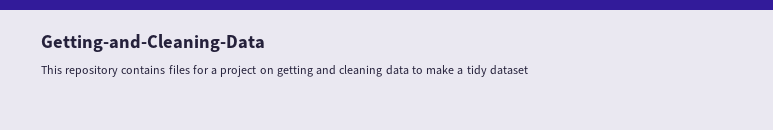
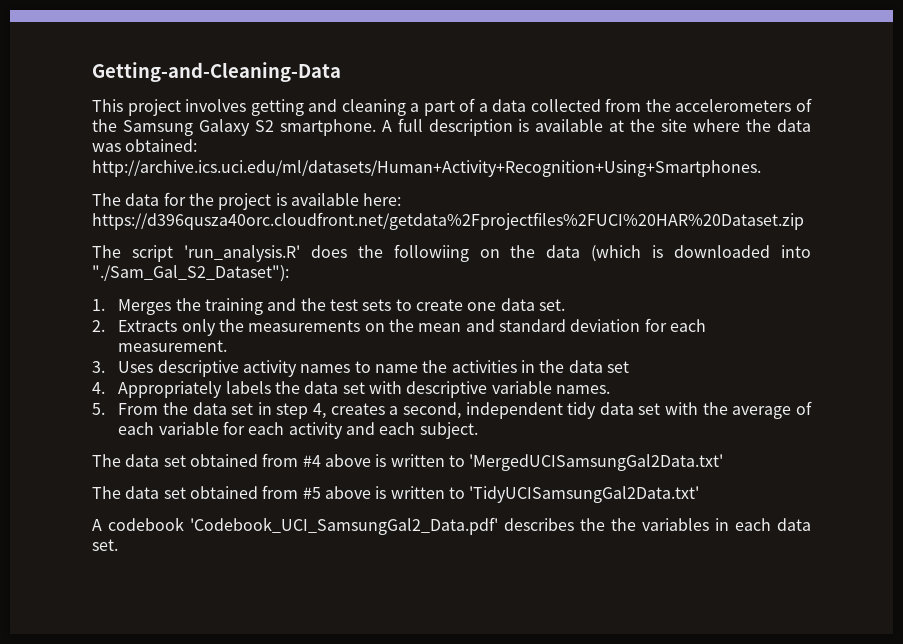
[65,65,528,77] repository contains files for a project on getting and cleaning data to make a tidy dataset -> [127,98,812,116] [92,118,812,136] [92,139,198,152] [92,160,761,177] [92,192,402,210] [92,212,804,230] [92,244,811,262] [92,265,289,282] [92,298,565,315] [92,318,706,336] [118,340,228,352] [92,360,629,377] [92,381,610,398] [92,401,812,419] [118,421,478,439] [92,453,724,471] [92,485,700,503] [92,517,811,535] [92,539,118,551] project involves getting and cleaning a part of a data collected from the accelerometers of the Samsung Galaxy S2 smartphone. A full description is available at the site where the data was obtained: http://archive.ics.uci.edu/ml/datasets/Human+Activity+Recognition+Using+Smartphones. // The data for the project is available here: https://d396qusza40orc.cloudfront.net/getdata%2Fprojectfiles%2FUCI%20HAR%20Dataset.zip // The script 'run_analysis.R' does the followiing on the data (which is downloaded into "./Sam_Gal_S2_Dataset"): // 1. Merges the training and the test sets to create one data set. // 2. Extracts only the measurements on the mean and standard deviation for each measurement. // 3. Uses descriptive activity names to name the activities in the data set // 4. Appropriately labels the data set with descriptive variable names. // 5. From the data set in step 4, creates a second, independent tidy data set with the average of each variable for each activity and each subject. // The data set obtained from #4 above is written to 'MergedUCISamsungGal2Data.txt' // The data set obtained from #5 above is written to 'TidyUCISamsungGal2Data.txt' // A codebook 'Codebook_UCI_SamsungGal2_Data.pdf' describes the the variables in each data set.

